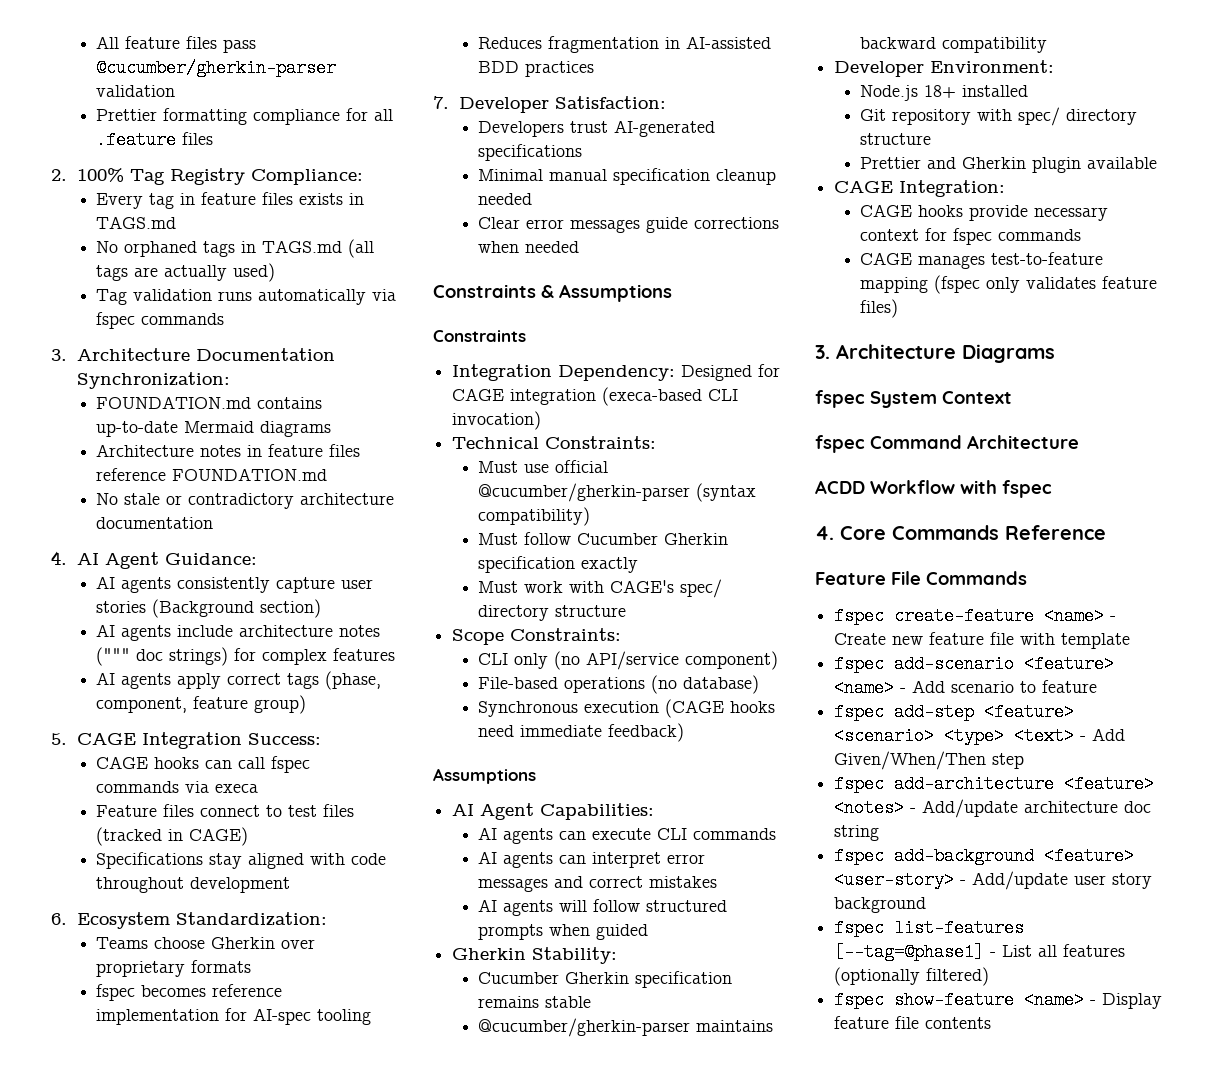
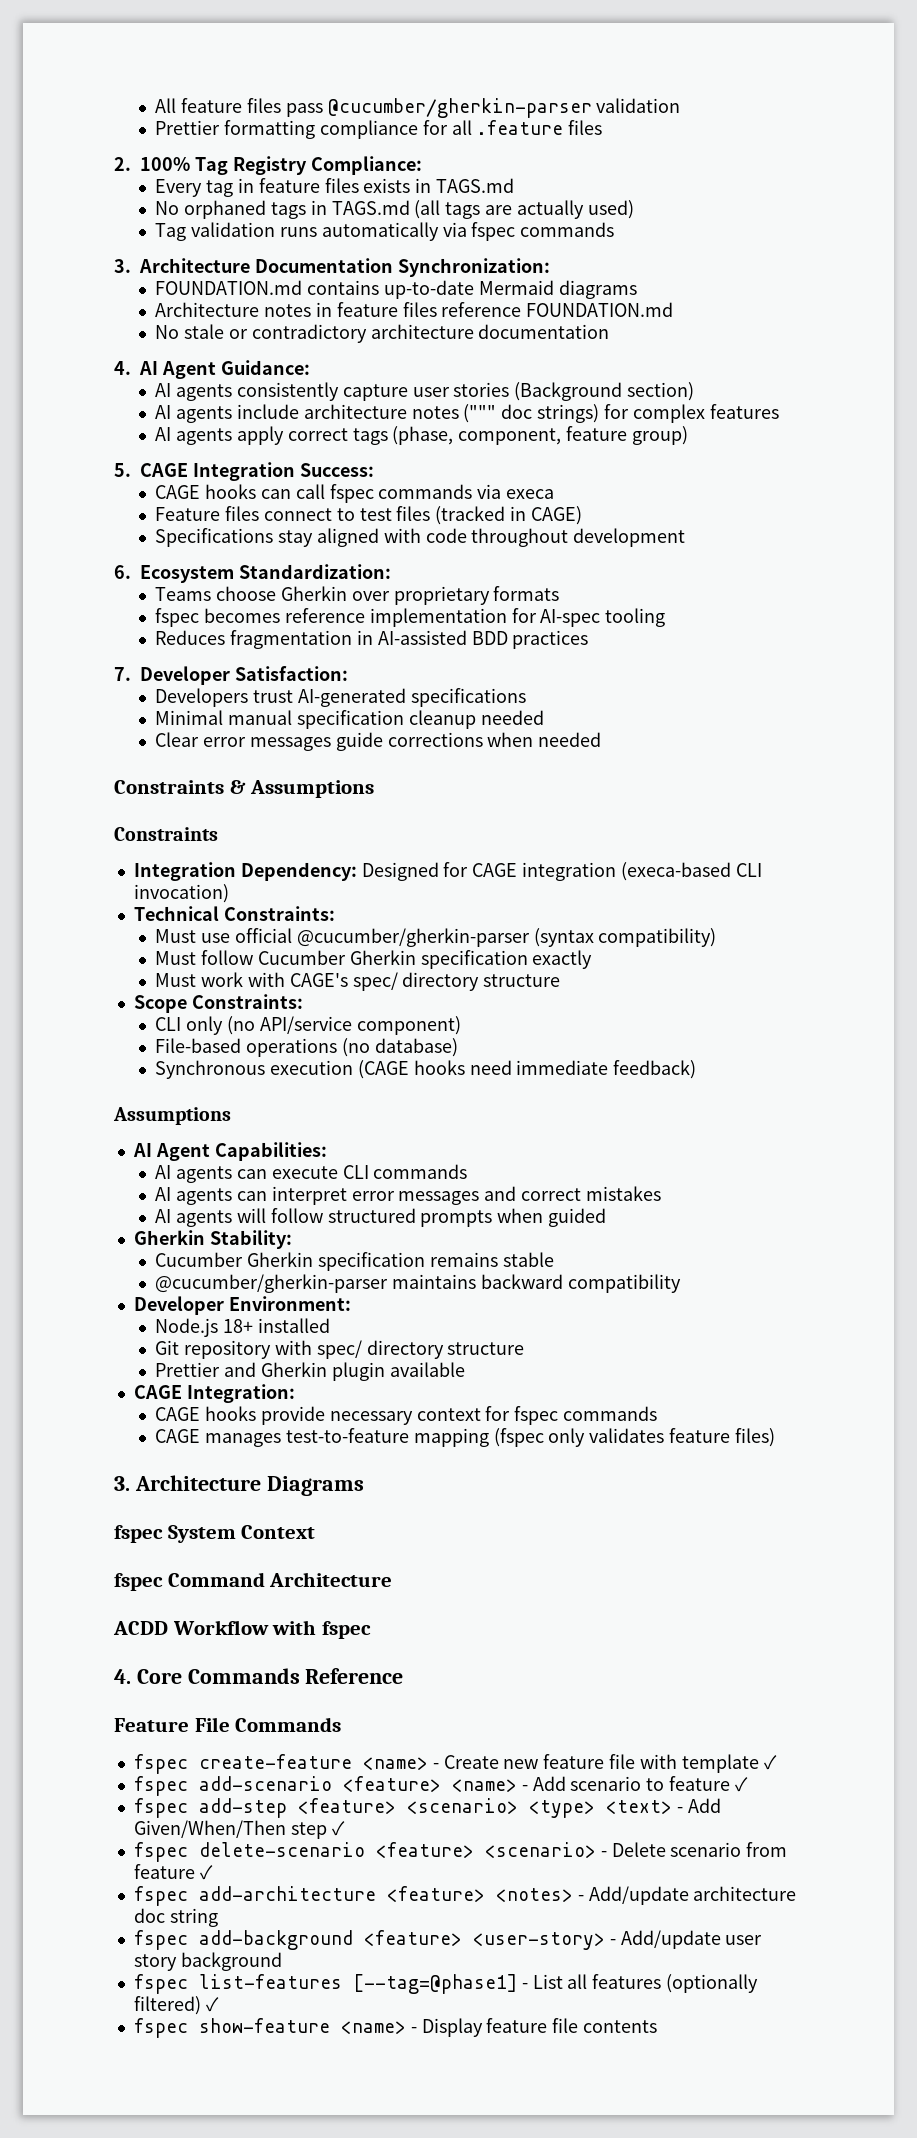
(1131, 641) none -> [763,1755,777,1770] ✓
(1098, 686) none -> [734,1777,748,1792] ✓
(1025, 761) none -> [331,1821,345,1836] [133,1842,788,1862] [133,1864,213,1880] ✓ // fspec delete-scenario <feature> <scenario> - Delete scenario from feature ✓
(990, 976) none -> [205,1997,219,2012] ✓

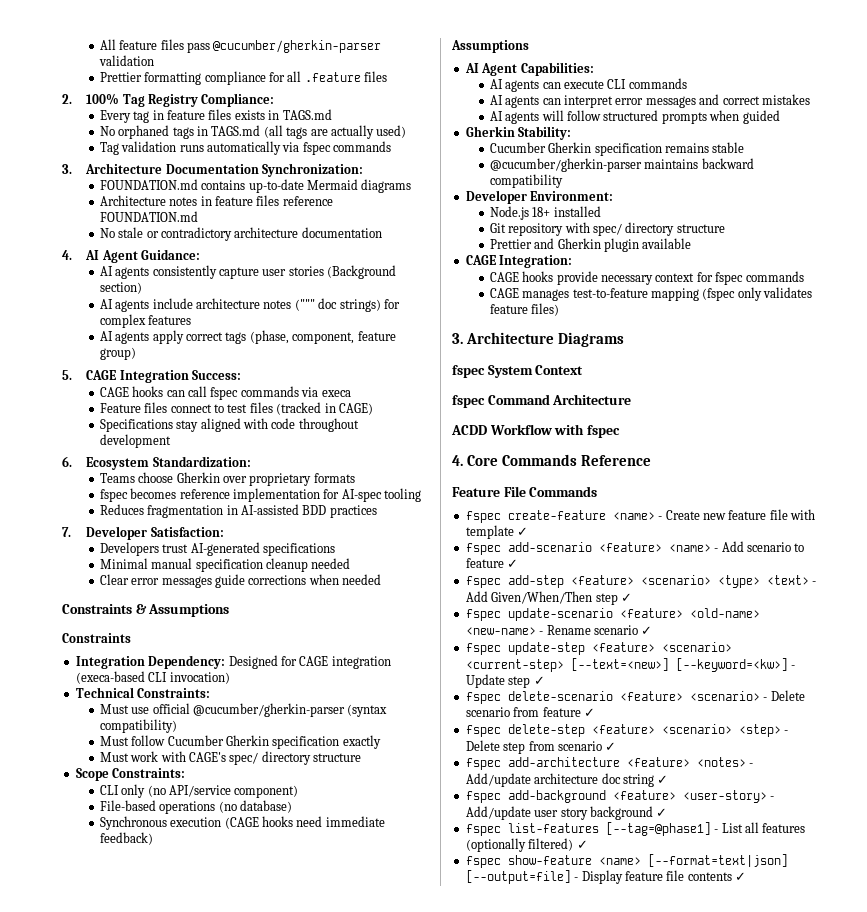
(345, 1828) none -> [465,608,760,621] [465,625,653,635] [465,642,732,655] [465,658,796,672] [465,674,545,688] // fspec update-scenario <feature> <old-name> <new-name> - Rename scenario ✓ // fspec update-step <feature> <scenario> <current-step> [--text=<new>] [--keyword=<kw>] - Update step ✓
(213, 1872) none -> [465,724,789,737] [465,740,617,754] // fspec delete-step <feature> <scenario> <step> - Delete step from scenario ✓
(218, 1917) none -> [657,775,669,784] ✓
(282, 1961) none -> [656,808,668,817] ✓
(406, 2027) none -> [647,854,788,867] [465,870,571,884] [--format=text|json] [--output=file]
(658, 2026) none -> [735,872,746,881] ✓

